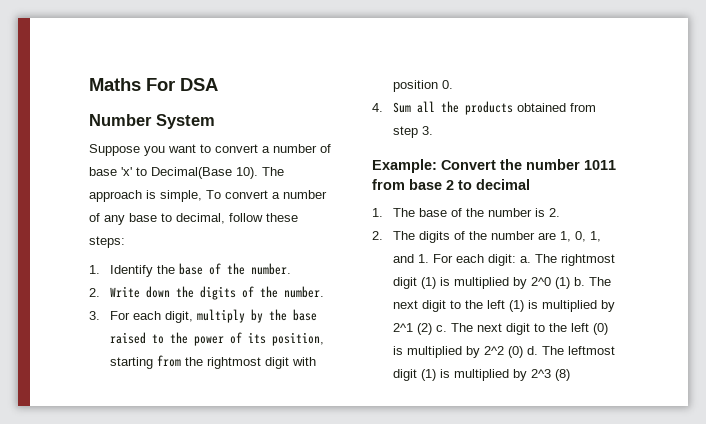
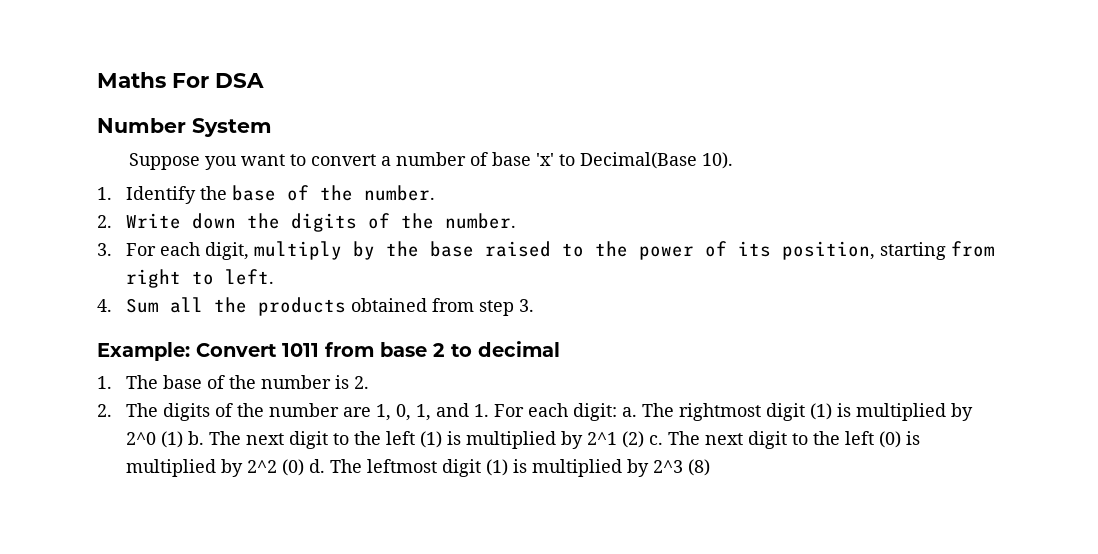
[262,167,284,176] [89,190,327,202] [89,213,298,225] [89,236,125,248] The approach is simple, To convert a number of any base to decimal, follow these steps: -> (733, 160) none
[184,357,316,369] [392,80,453,92] the rightmost digit with position 0. -> [125,269,274,288] right to left.
[500,159,580,170] the number -> (277, 350) none

